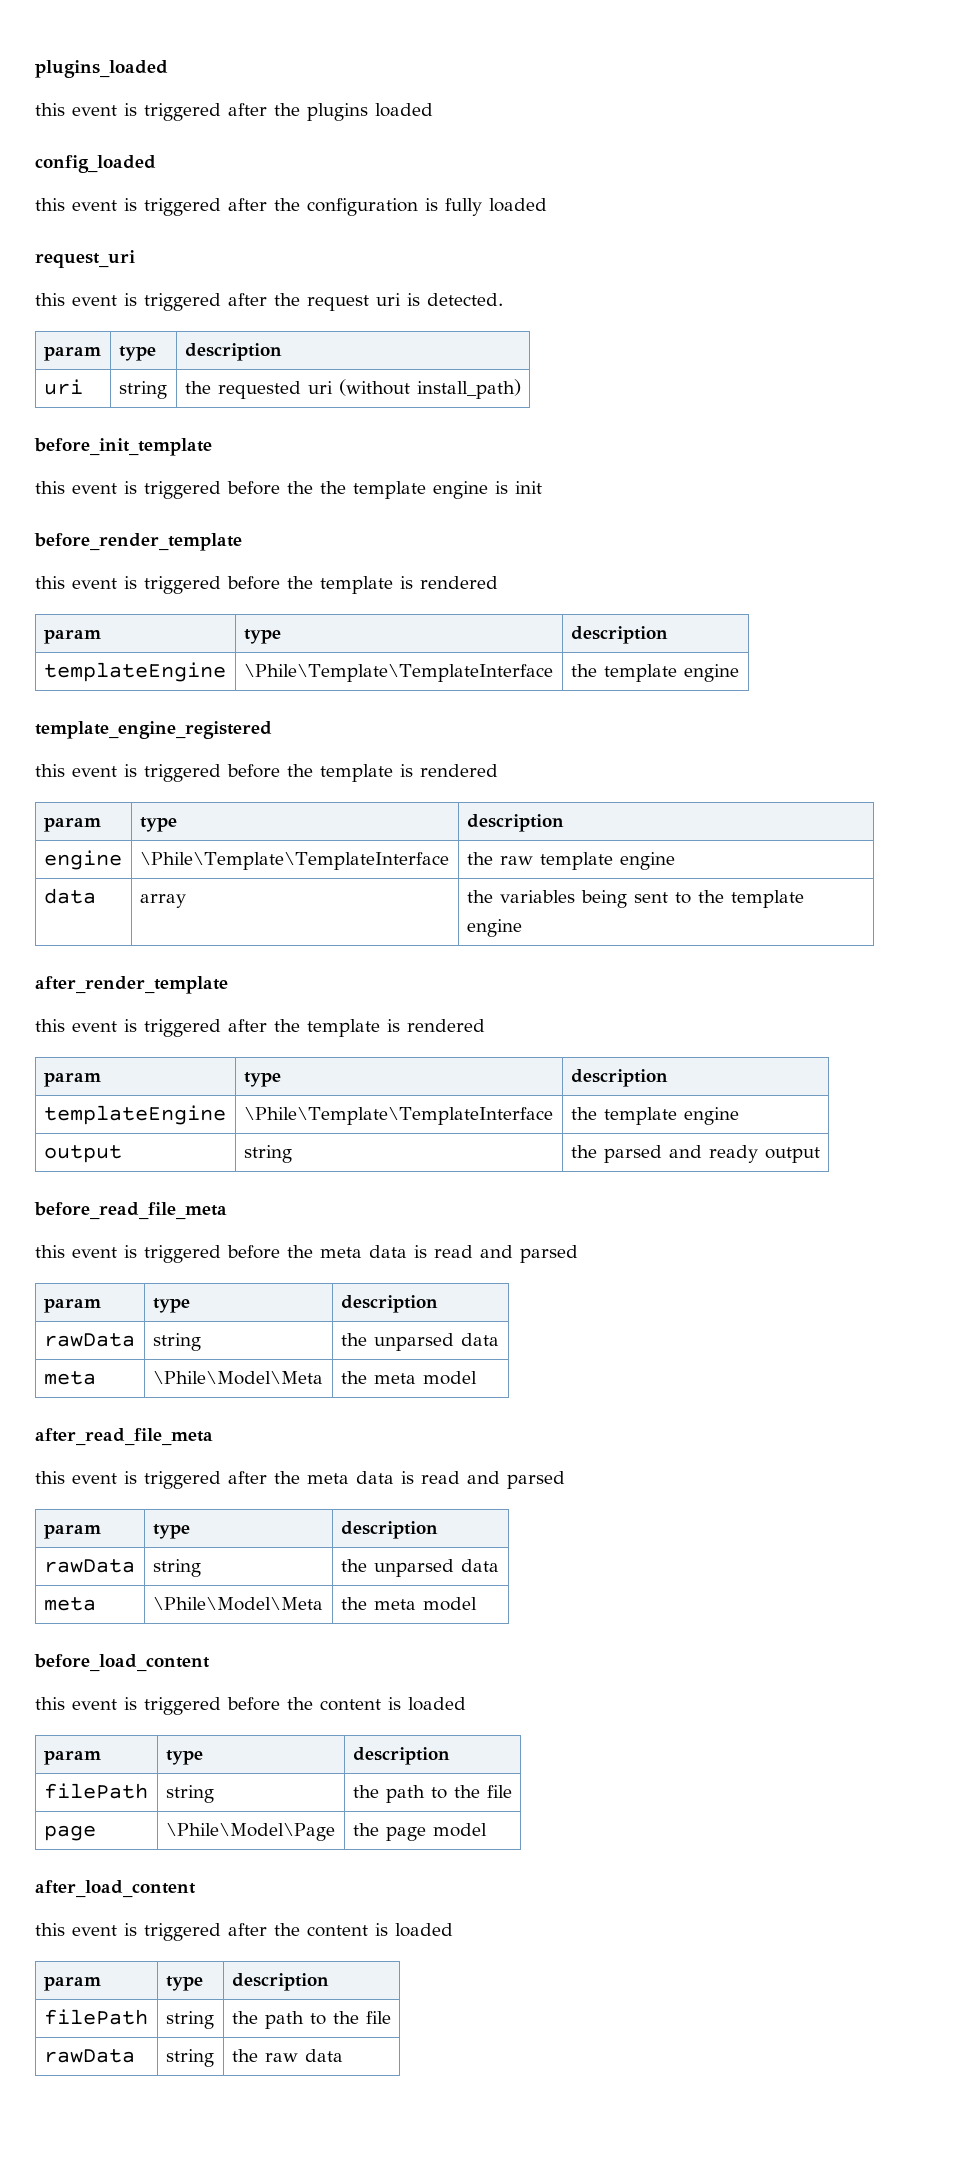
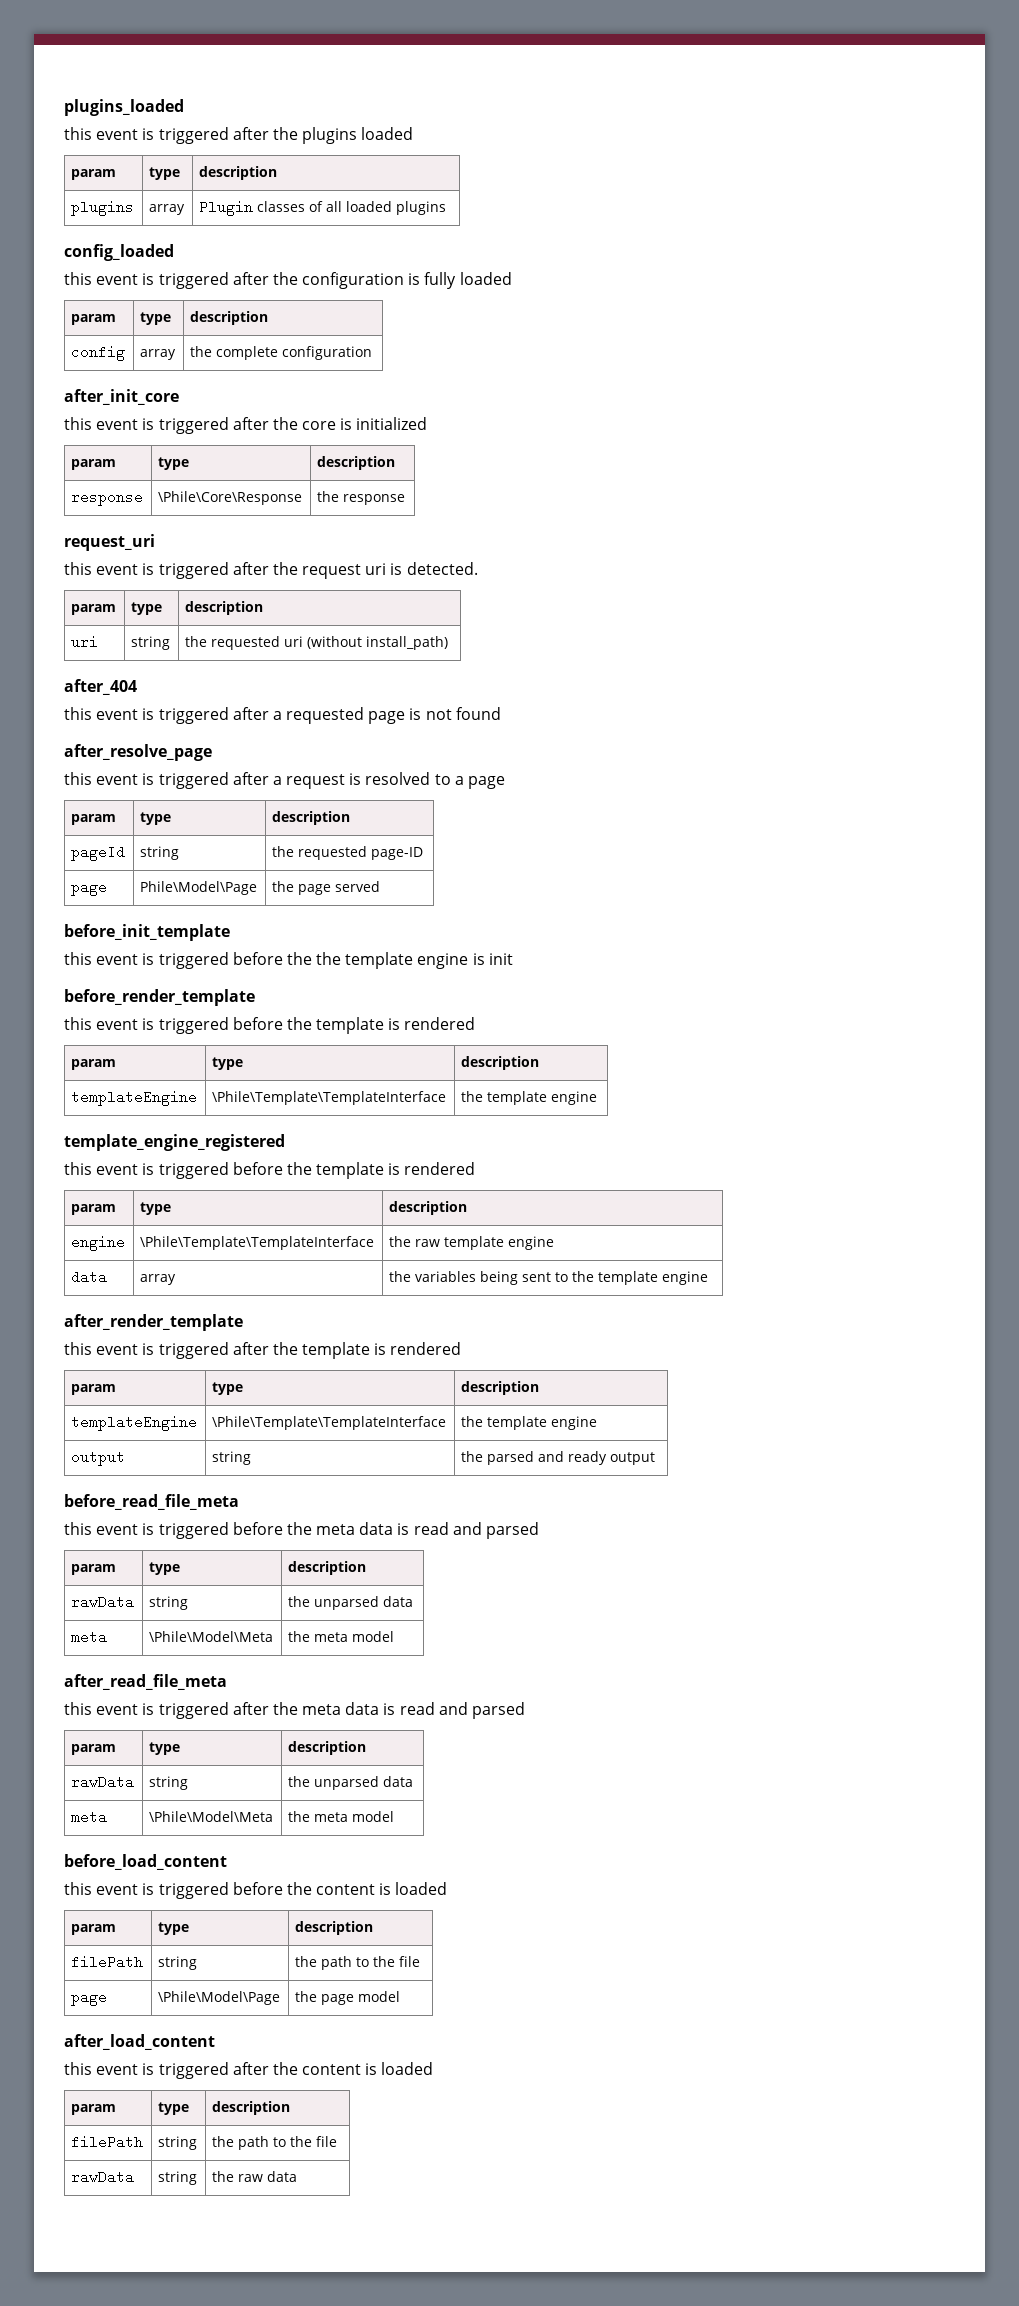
(433, 110) none -> [71,169,117,180] [149,167,181,180] [199,166,278,180] [71,201,135,216] [149,204,186,215] [199,200,447,216] // param | type | description // plugins | array | Plugin classes of all loaded plugins
(547, 205) none -> [71,314,117,325] [140,312,172,325] [190,311,269,325] [71,345,126,361] [140,349,177,360] [190,346,373,360] [64,389,179,405] [64,417,428,434] [71,459,117,470] [158,457,190,470] [317,456,396,470] [71,490,144,506] [158,491,303,505] [317,491,406,505] // param | type | description // config | array | the complete configuration // after_init_core // this event is triggered after the core is initialized // param | type | description // response | \Phile\Core\Response | the response
(521, 389) none -> [64,679,137,695] [64,707,501,724] [64,744,212,761] [64,772,506,789] [71,814,117,825] [140,812,172,825] [272,811,351,825] [71,845,126,861] [140,846,180,860] [272,846,424,860] [71,880,108,896] [140,881,258,895] [272,881,381,895] // after_404 // this event is triggered after a requested page is not found // after_resolve_page // this event is triggered after a request is resolved to a page // param | type | description // pageId | string | the requested page-ID // page | Phile\Model\Page | the page served

